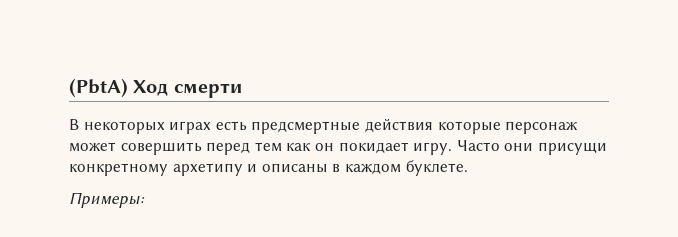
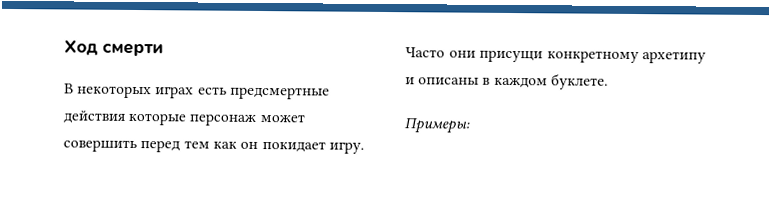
[69,78,128,98] (PbtA) -> (64, 48) none

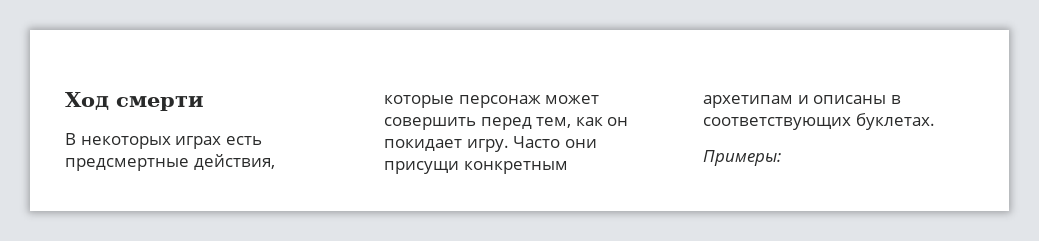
[63,110,125,124] действия -> [193,154,275,170] действия,
[183,140,210,149] тем -> [536,117,572,128] тем,
[546,50,706,64] конкретному архетипу -> [463,161,568,174] [703,95,793,108] конкретным архетипам
[493,73,608,90] каждом буклете. -> [703,113,935,130] соответствующих буклетах.

